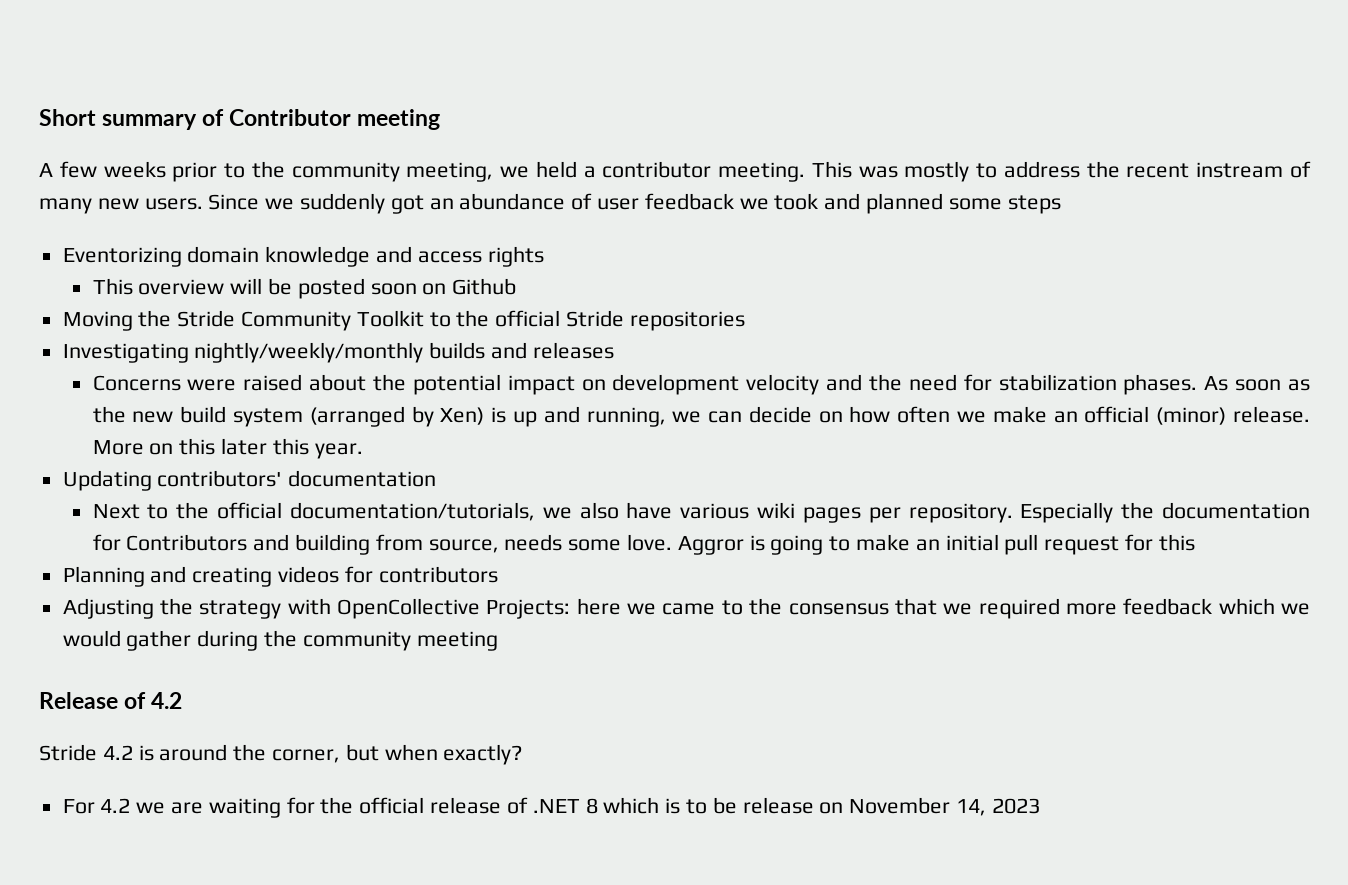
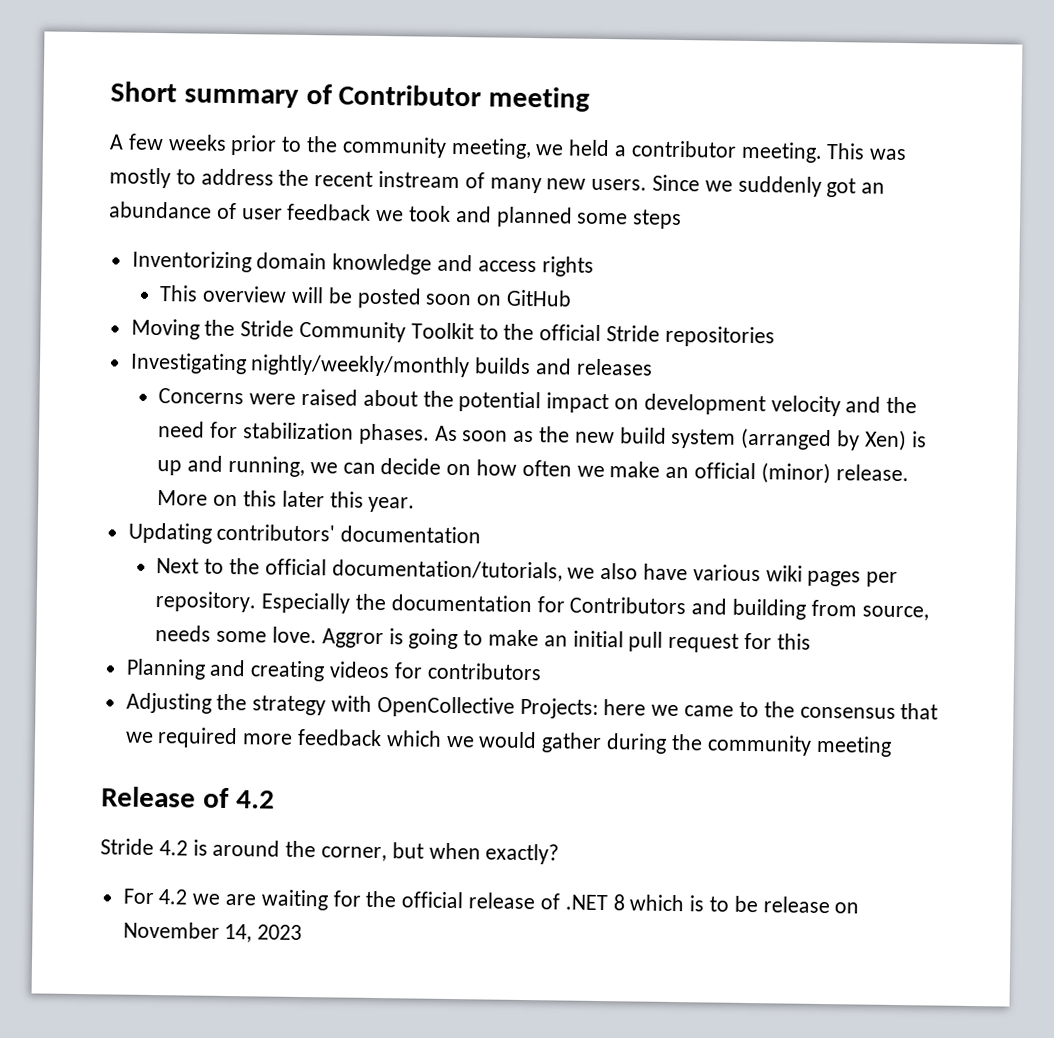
[62,247,182,267] Eventorizing -> [131,250,252,273] Inventorizing
[452,278,517,295] Github -> [505,289,572,307] GitHub

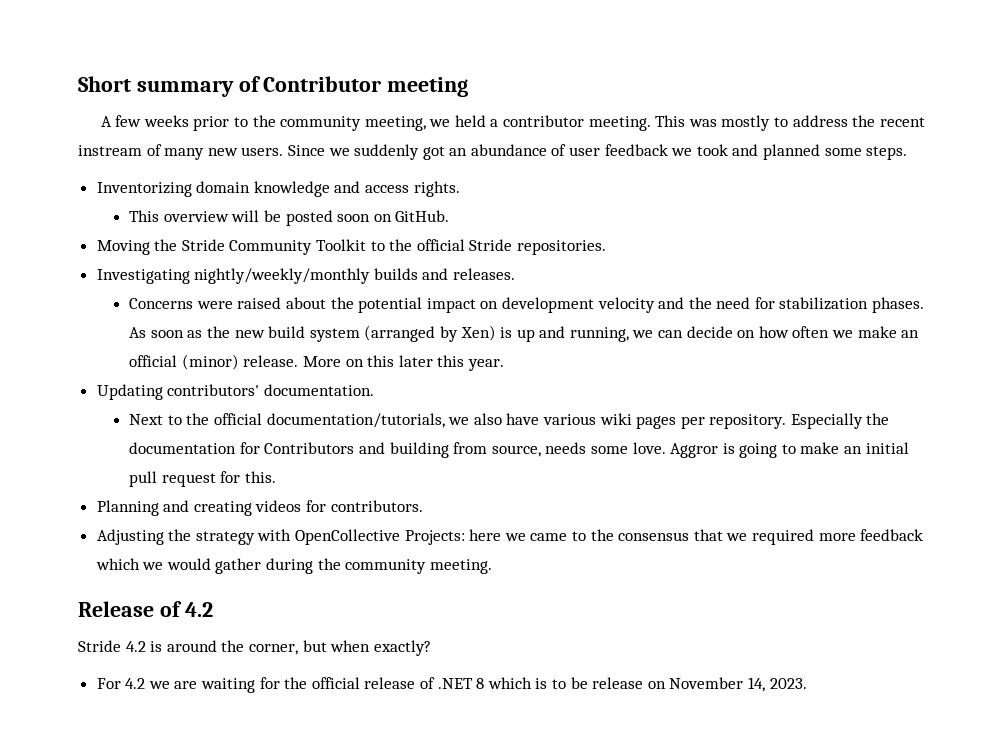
[632,209,683,230] steps -> [866,146,908,160] steps.
[541,256,594,277] rights -> [413,181,460,197] rights.
[505,289,572,307] GitHub -> [395,210,450,222] GitHub.
[664,325,775,348] repositories -> [517,240,607,255] repositories.
[575,358,653,376] releases -> [453,268,516,280] releases.
[340,525,482,544] documentation -> [263,384,374,396] documentation.
[776,633,811,650] this -> [244,471,276,483] this.
[426,662,542,681] contributors -> [330,500,423,512] contributors.
[815,735,892,757] meeting -> [429,559,492,574] meeting.
[257,924,303,941] 2023 -> [769,678,807,689] 2023.

